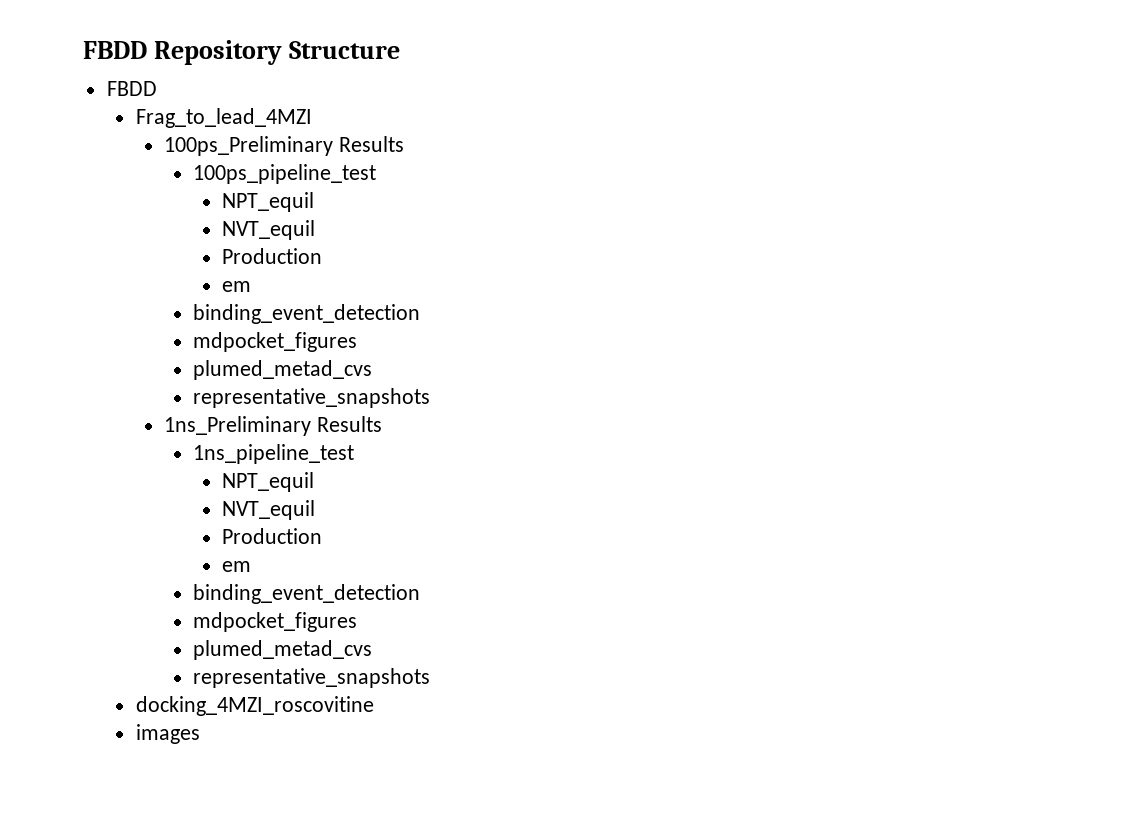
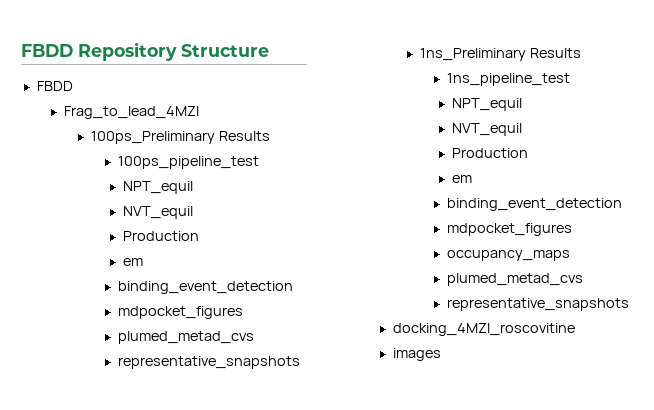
(358, 622) none -> [446,250,570,261] // occupancy_maps

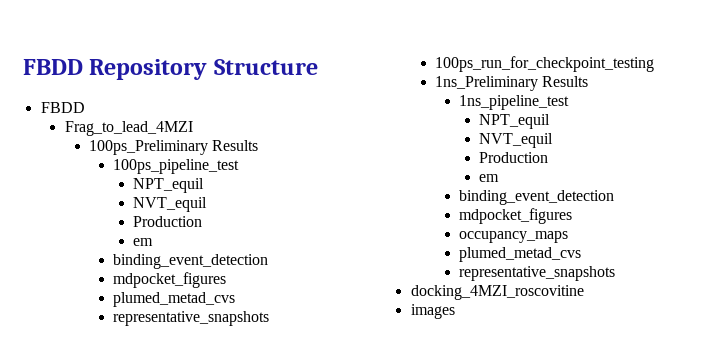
(300, 362) none -> [435,56,655,72] // 100ps_run_for_checkpoint_testing

